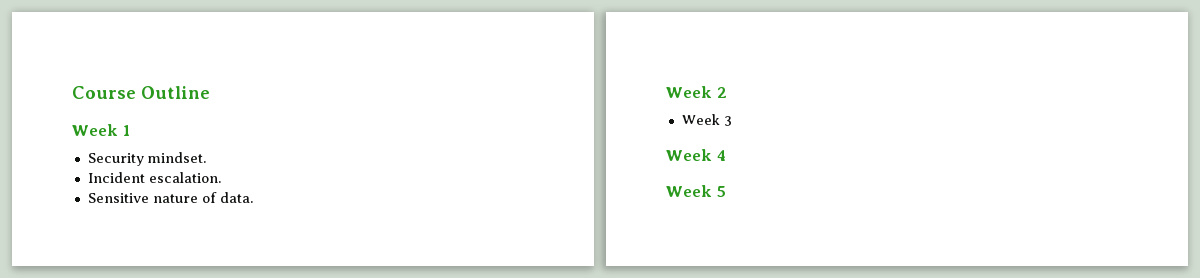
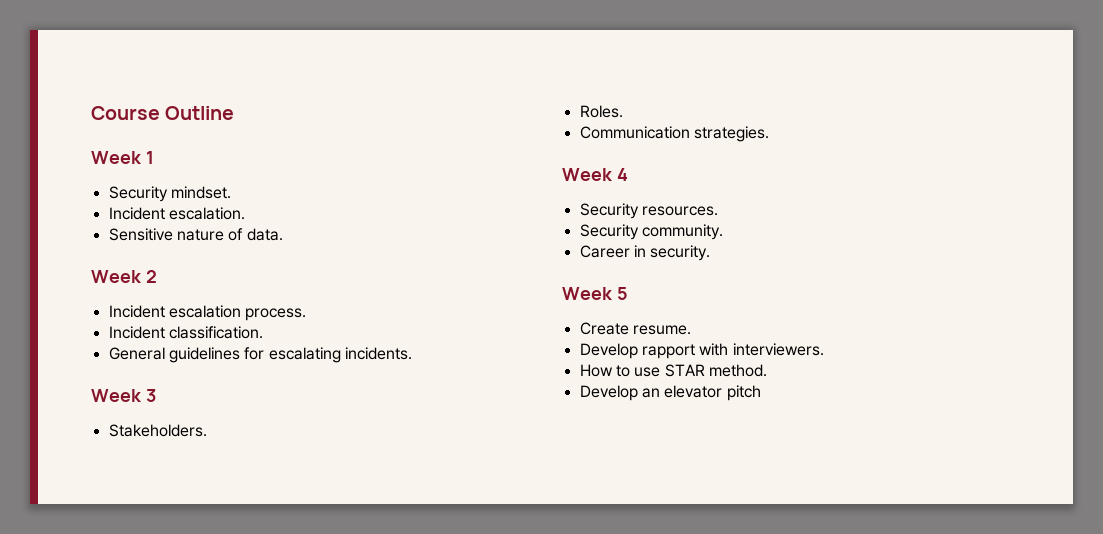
[681,114,732,126] [666,149,726,161] [666,185,726,197] Week 3 // Week 4 // Week 5 -> [108,305,307,321] [108,326,263,339] [108,347,412,363] [91,389,156,402] [108,424,207,437] [579,105,623,118] [579,126,769,142] [562,168,628,181] [579,203,718,219] [579,224,723,240] [579,245,711,261] [562,287,628,300] [579,322,691,335] [579,343,824,359] [579,364,767,377] [579,385,761,401] Incident escalation process. // Incident classification. // General guidelines for escalating incidents. // Week 3 // Stakeholders. // Roles. // Communication strategies. // Week 4 // Security resources. // Security community. // Career in security. // Week 5 // Create resume. // Develop rapport with interviewers. // How to use STAR method. // Develop an elevator pitch

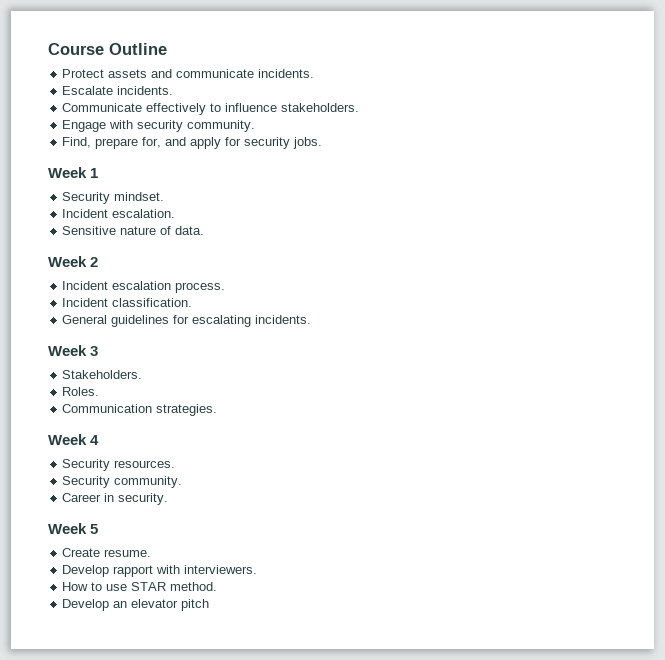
(235, 113) none -> [62,69,315,78] [62,86,174,95] [62,103,360,115] [62,120,256,132] [62,137,323,149] // Protect assets and communicate incidents. // Escalate incidents. // Communicate effectively to influence stakeholders. // Engage with security community. // Find, prepare for, and apply for security jobs.

